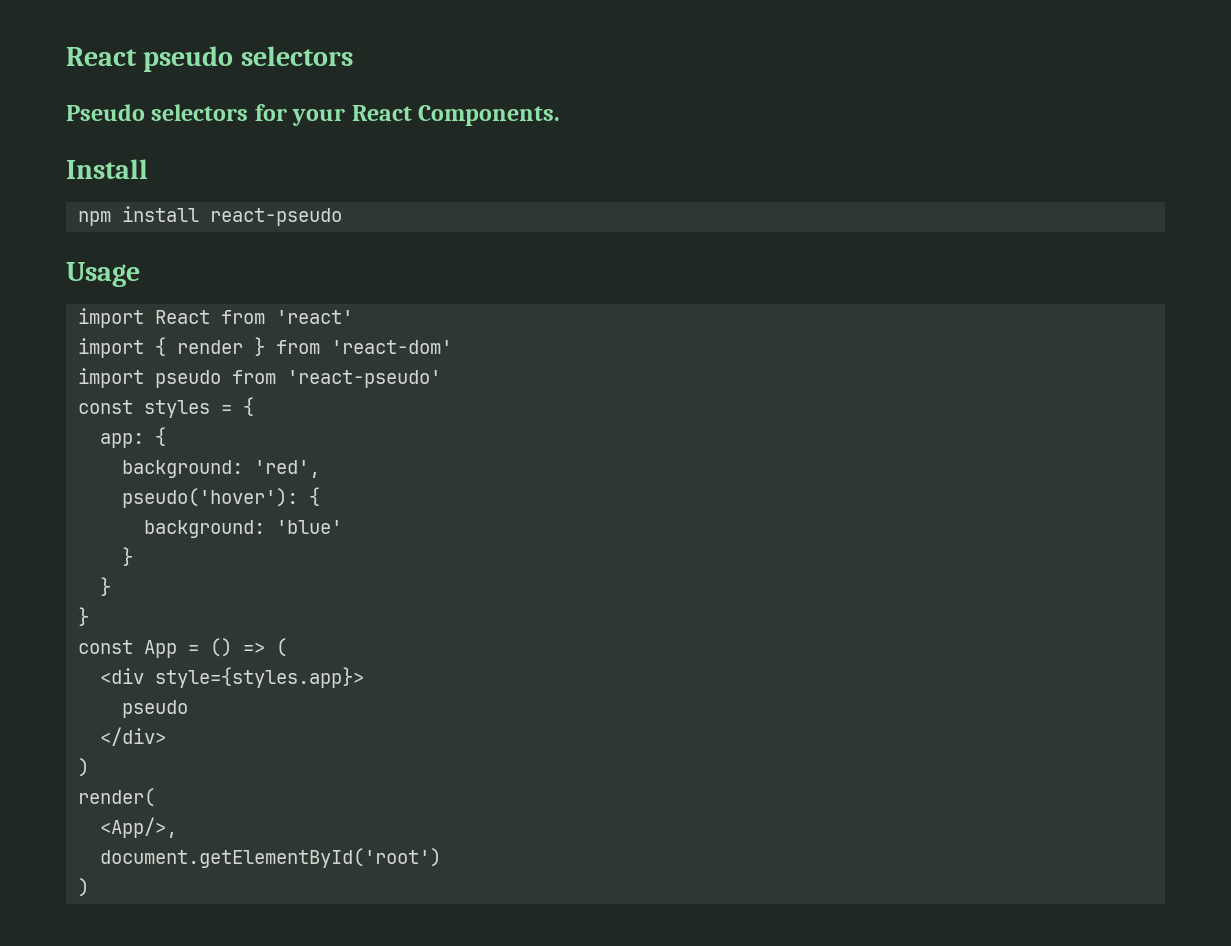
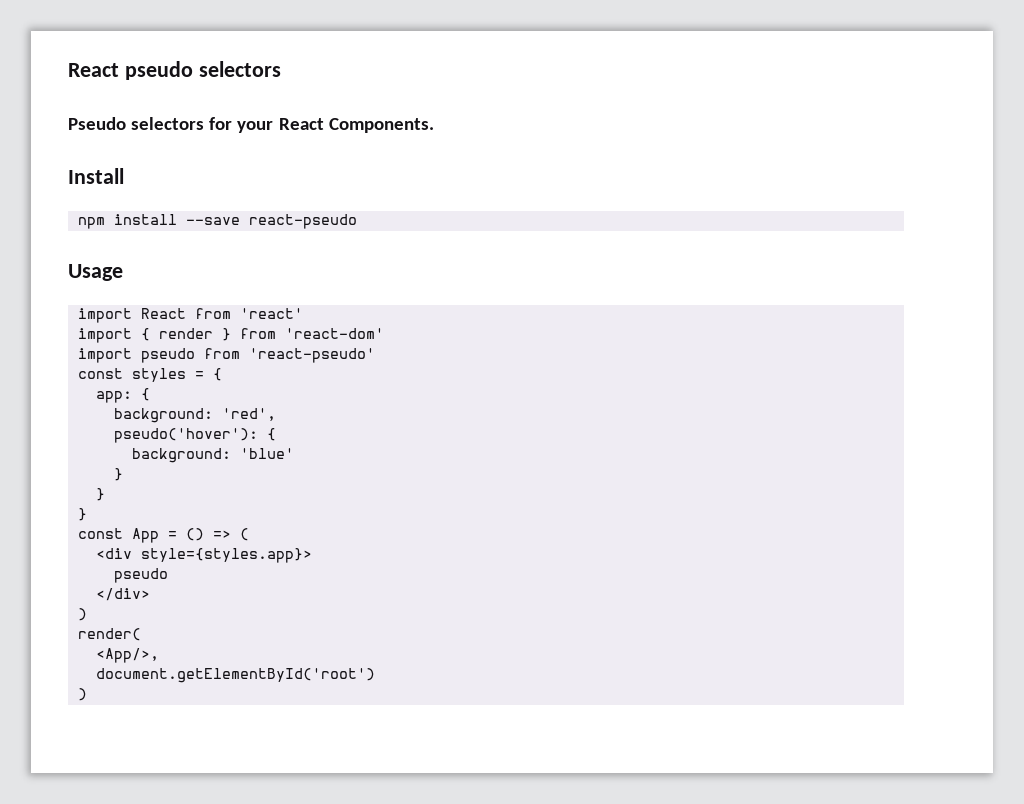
(199, 214) none -> [186,217,241,225] --save

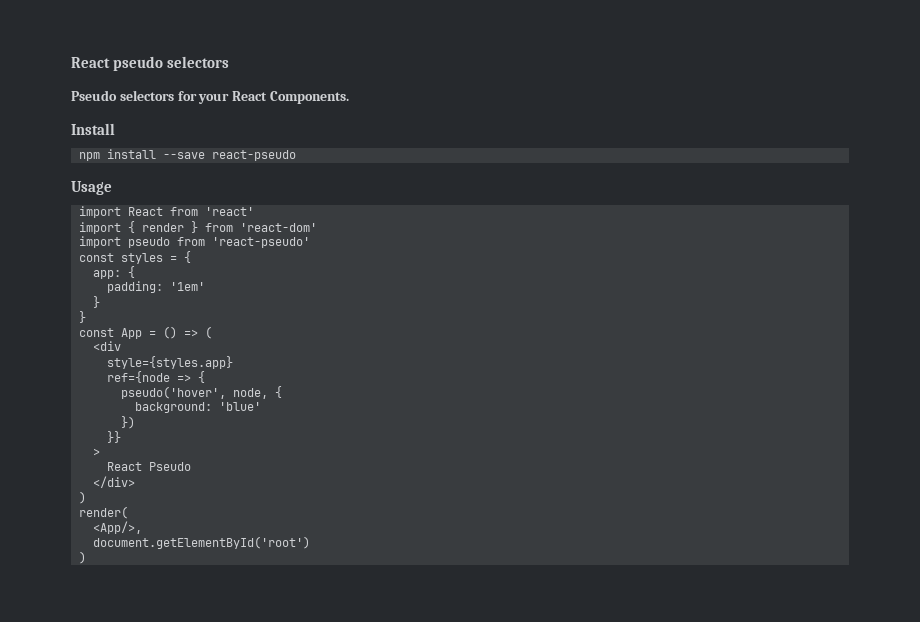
[114,408,277,423] [114,428,277,443] [132,448,295,463] [114,468,124,481] background: 'red', // pseudo('hover'): { // background: 'blue' // } -> [106,281,205,293] padding: '1em'
[141,548,313,563] [114,568,169,583] style={styles.app}> // pseudo -> [106,356,233,369] [106,371,205,383] [120,386,282,399] [134,402,261,413] [120,416,135,429] [106,431,121,443] [92,448,100,456] [106,462,191,471] // style={styles.app} // ref={node => { // pseudo('hover', node, { // background: 'blue' // }) // }} // > // React Pseudo

